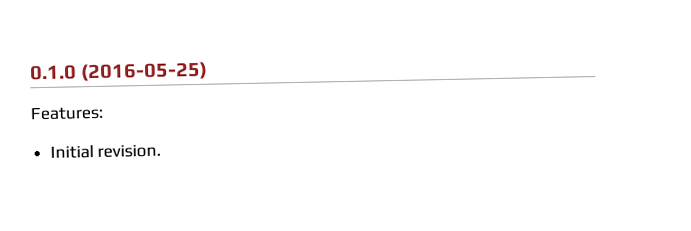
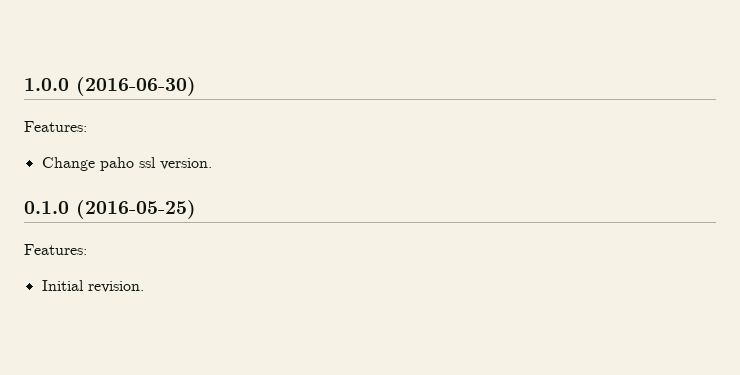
(29, 72) none -> [24,77,196,96] [24,121,87,132] [41,157,212,171] 1.0.0 (2016-06-30) // Features: // Change paho ssl version. //

